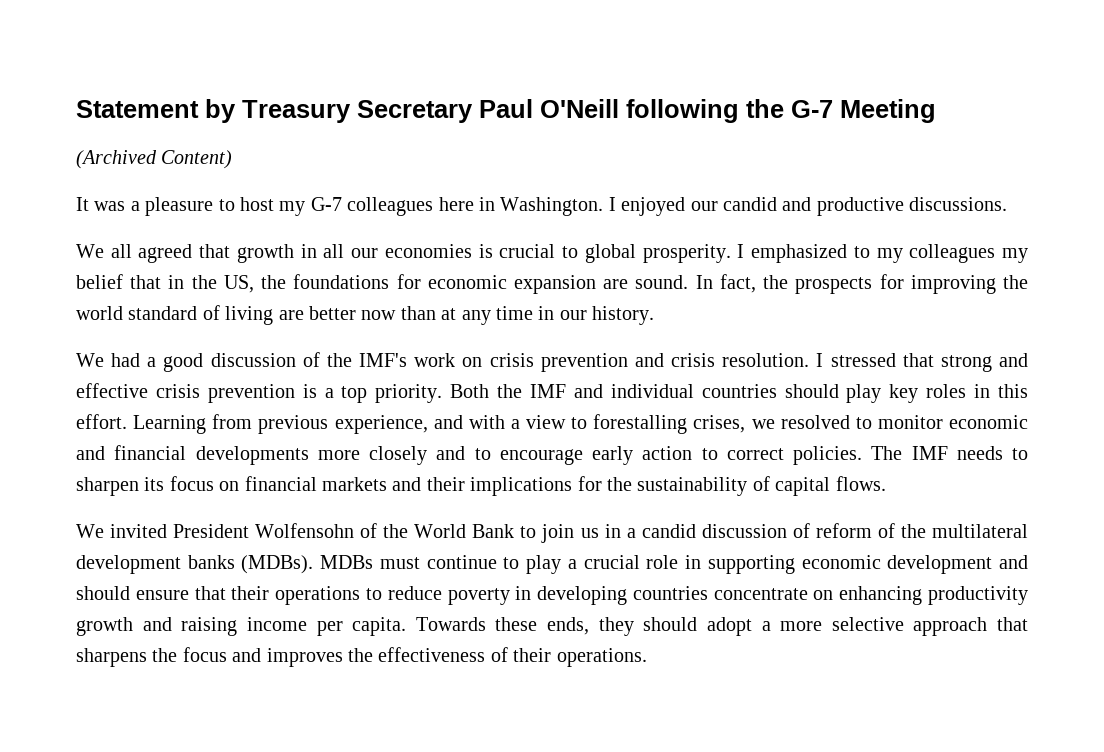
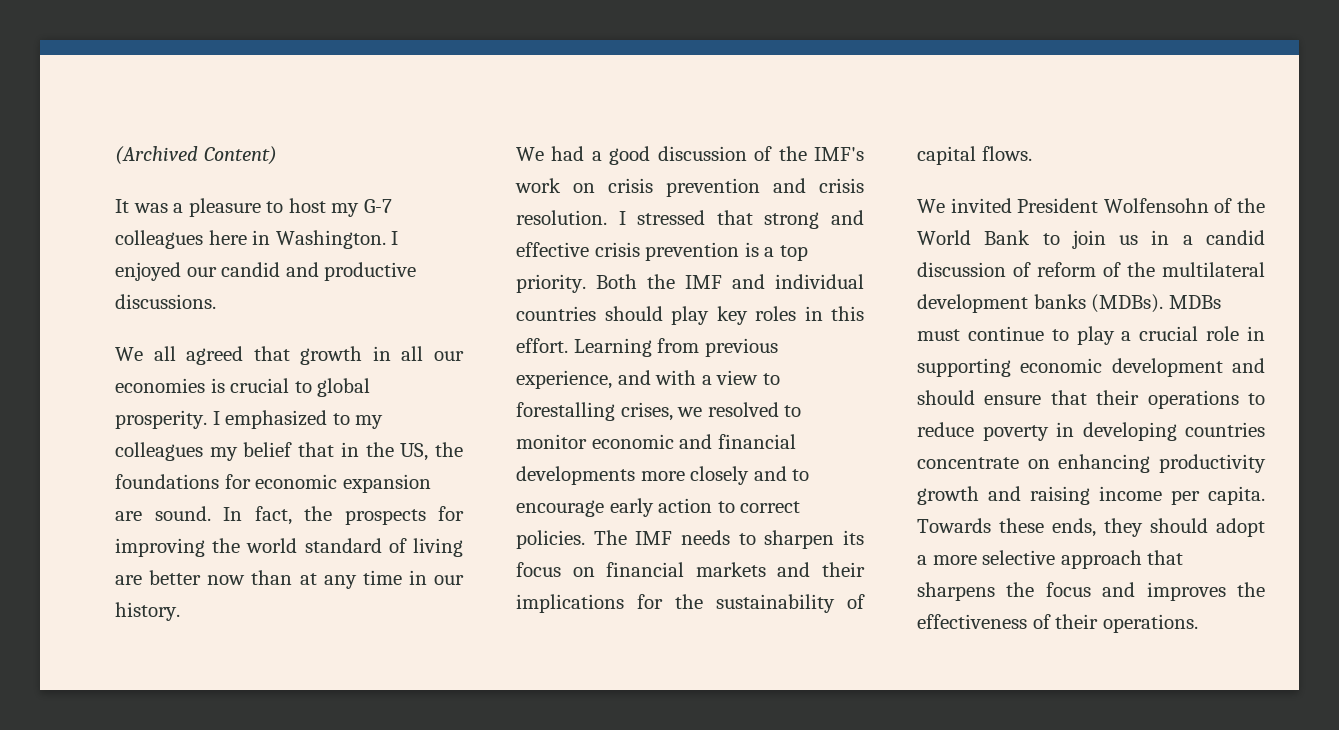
[76,99,936,123] Statement by Treasury Secretary Paul O'Neill following the G-7 Meeting // -> (115, 155) none

